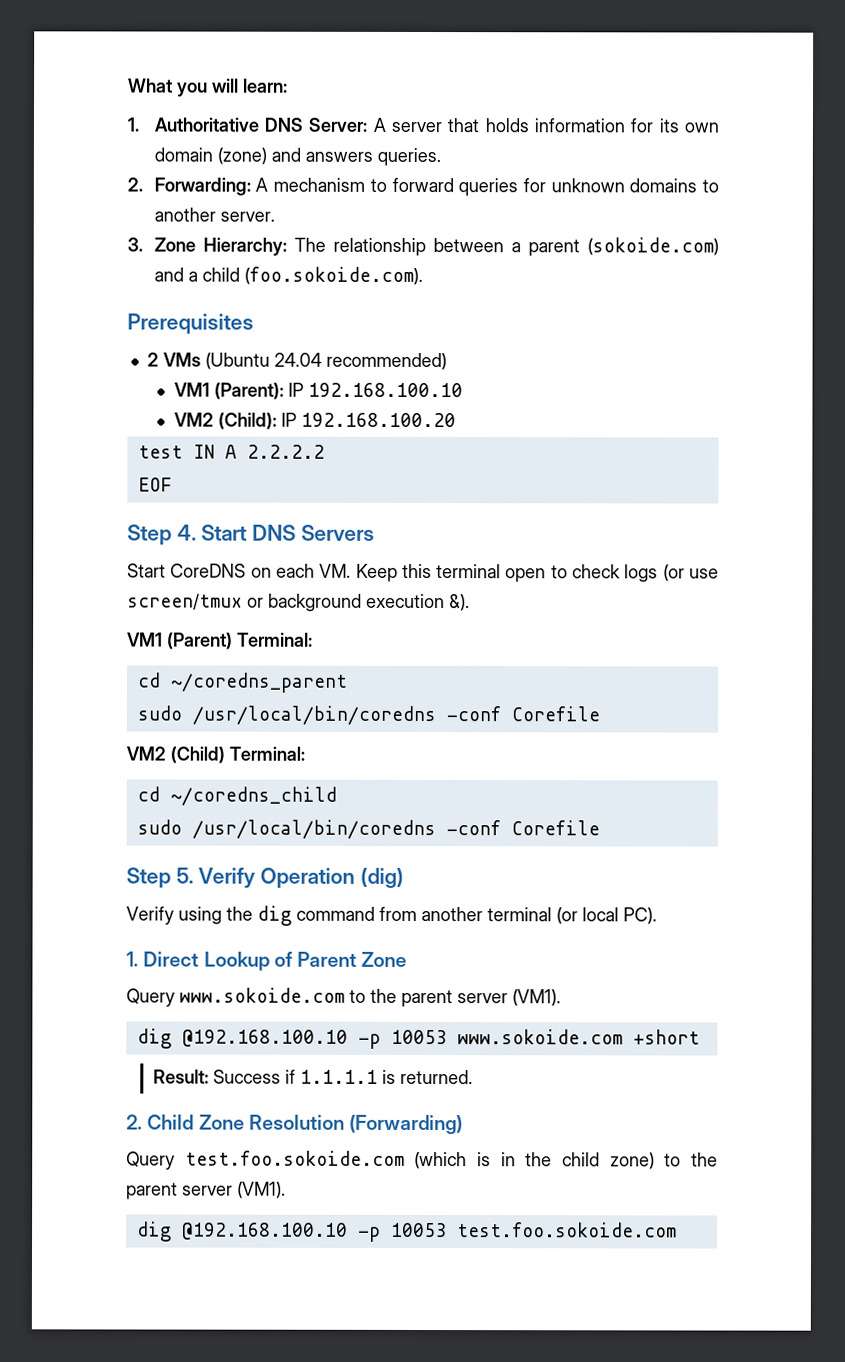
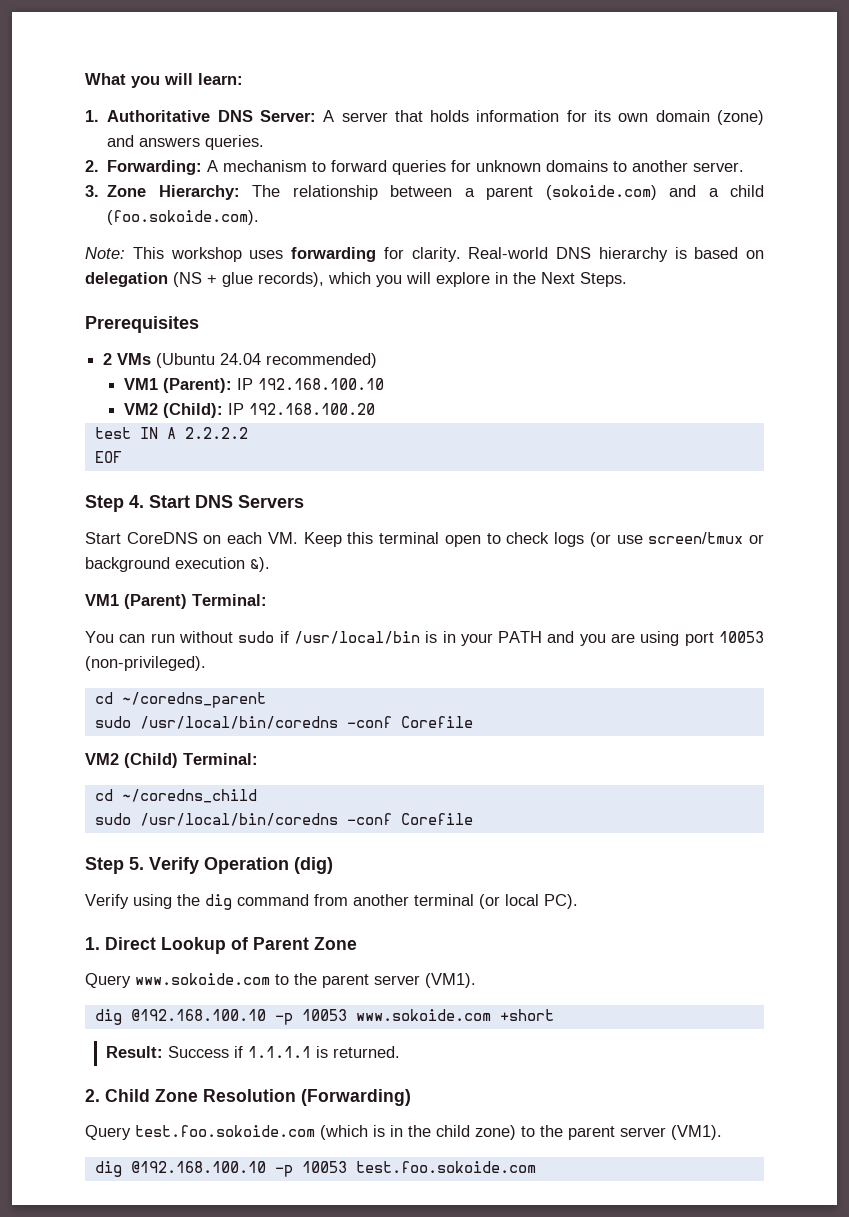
(423, 275) none -> [85,247,764,262] [85,272,627,287] // Note: This workshop uses forwarding for clarity. Real-world DNS hierarchy is based on delegation (NS + glue records), which you will explore in the Next Steps.
(313, 639) none -> [85,631,764,646] [85,656,206,671] // You can run without sudo if /usr/local/bin is in your PATH and you are using port 10053 (non-privileged).

